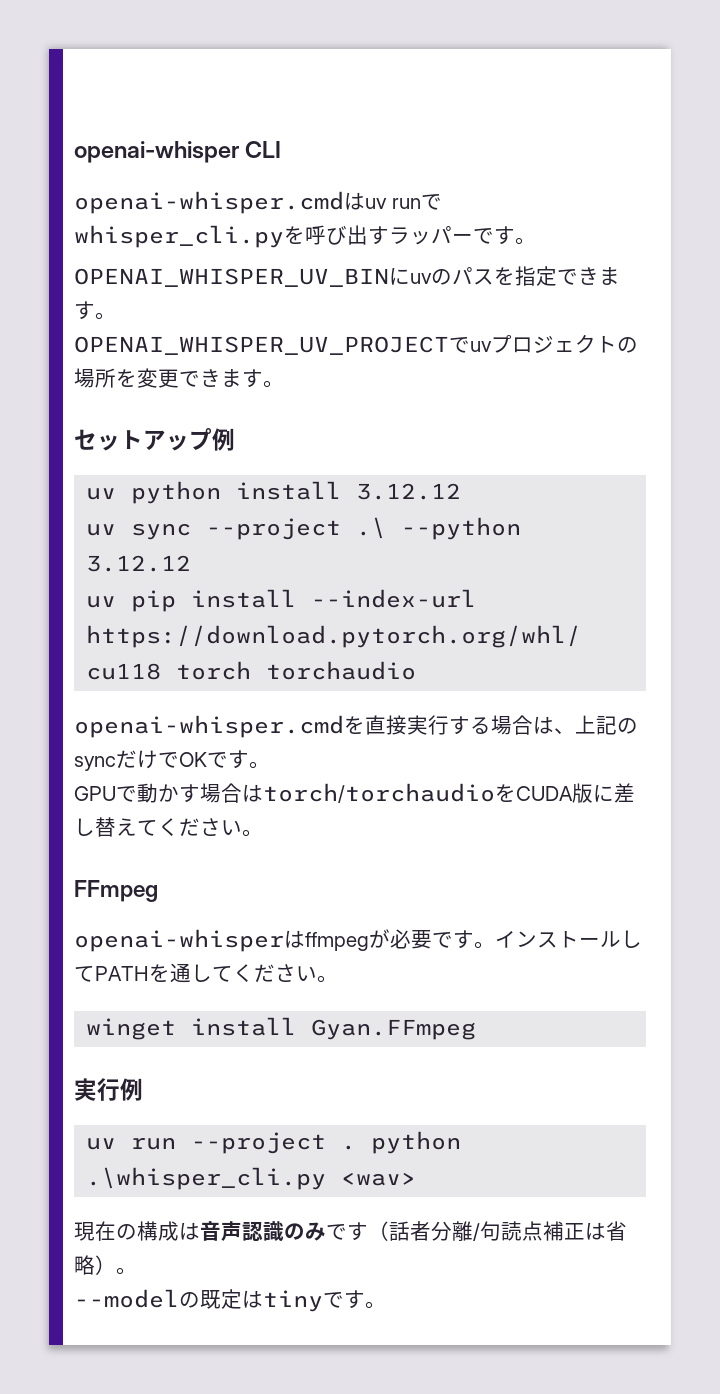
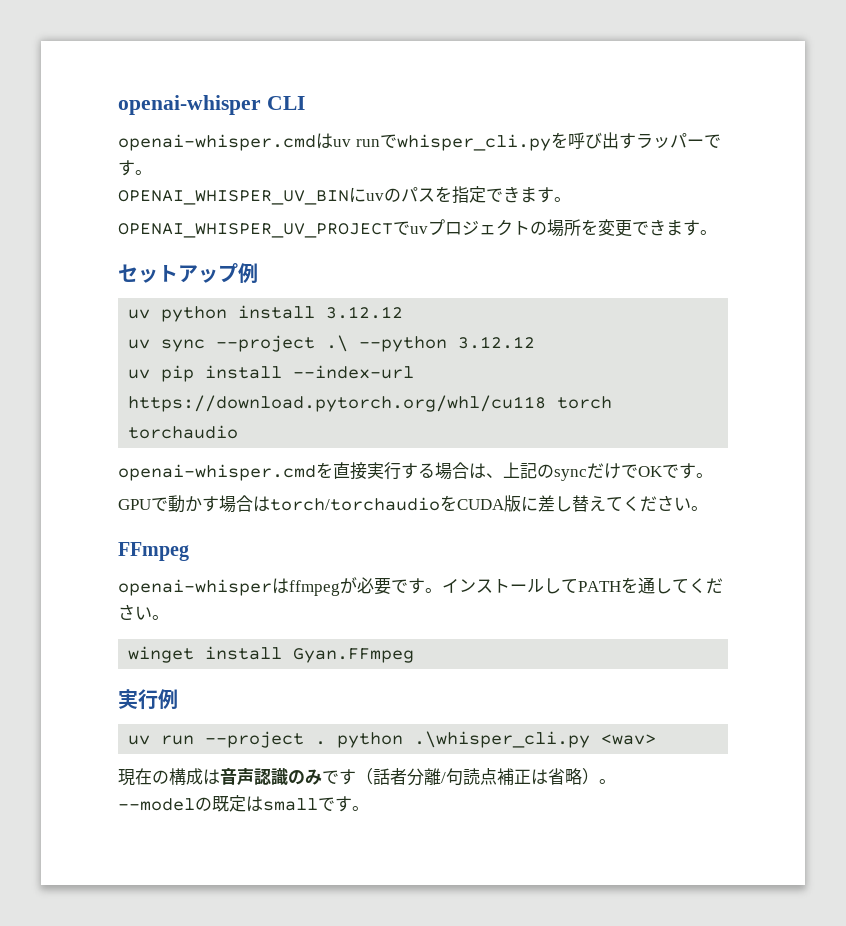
[263,1290,323,1312] tiny -> [263,798,318,811] small

